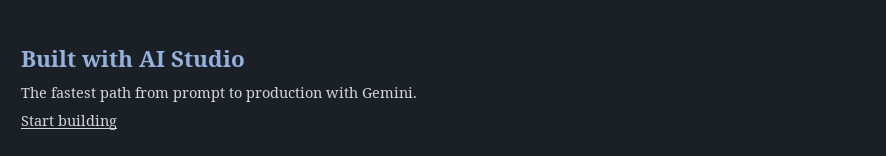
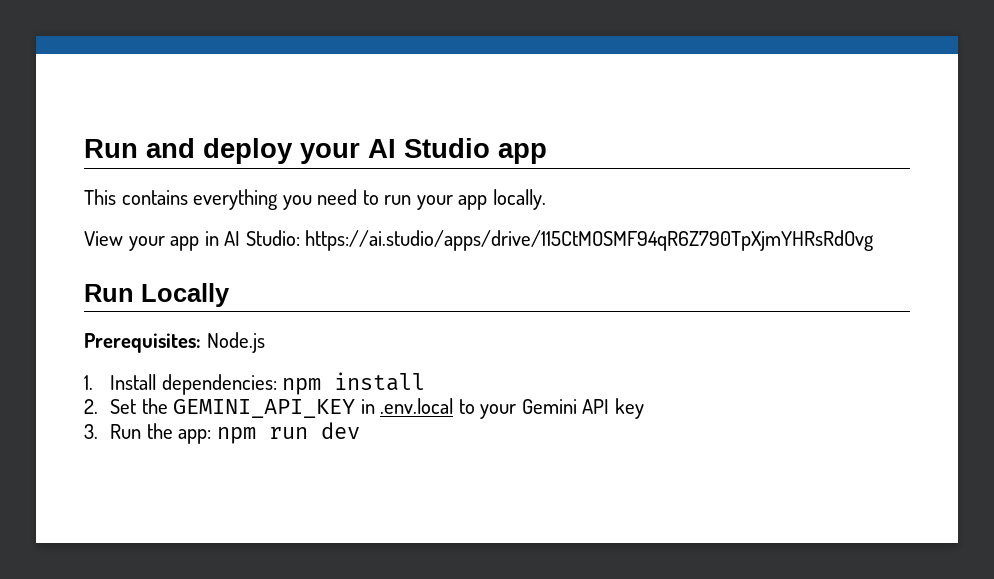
[21,50,246,67] [21,87,417,102] [21,115,117,130] Built with AI Studio // The fastest path from prompt to production with Gemini. // Start building -> [84,138,547,164] [84,189,546,210] [84,230,875,251] [84,283,230,307] [84,332,265,353] [84,372,426,395] [84,398,644,419] [84,422,360,444] Run and deploy your AI Studio app // This contains everything you need to run your app locally. // View your app in AI Studio: https://ai.studio/apps/drive/115CtMOSMF94qR6Z790TpXjmYHRsRdOvg // Run Locally // Prerequisites: Node.js // 1. Install dependencies: npm install // 2. Set the GEMINI_API_KEY in .env.local to your Gemini API key // 3. Run the app: npm run dev

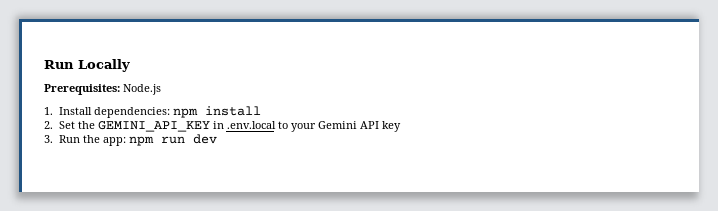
[84,138,547,164] [84,189,546,210] [84,230,875,251] [84,284,134,302] Run and deploy your AI Studio app // This contains everything you need to run your app locally. // View your app in AI Studio: https://ai.studio/apps/drive/115CtMOSMF94qR6Z790TpXjmYHRsRdOvg // Run -> [44,60,74,69] Run

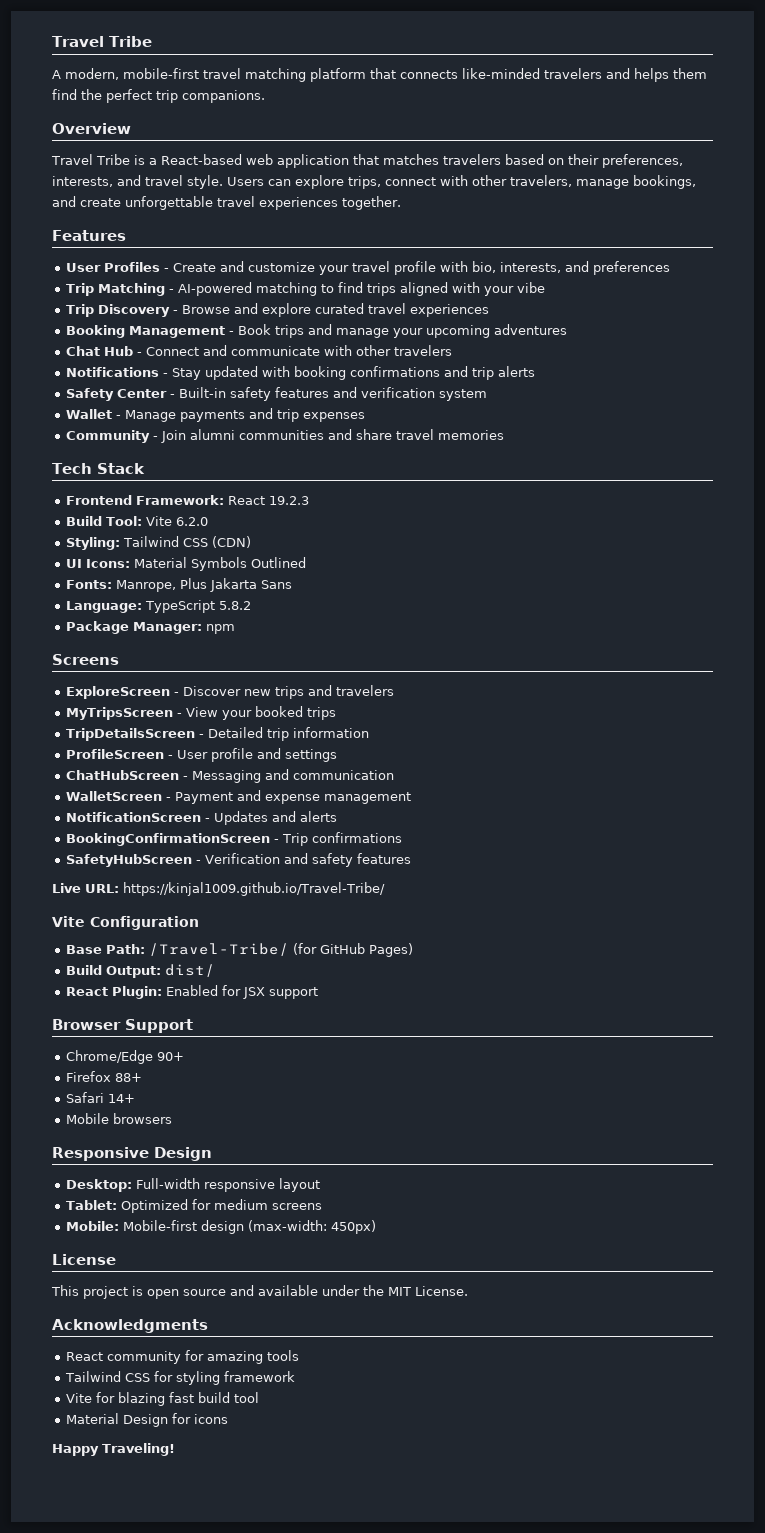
[44,59,130,72] [44,84,161,95] [44,106,261,118] [44,121,401,132] [44,134,217,146] Run Locally // Prerequisites: Node.js // 1. Install dependencies: npm install // 2. Set the GEMINI_API_KEY in .env.local to your Gemini API key // 3. Run the app: npm run dev -> [52,36,152,47] [52,68,707,82] [52,89,265,103] [52,123,131,134] [51,154,683,168] [52,175,696,189] [52,196,401,210] [52,230,126,241] [66,261,671,275] [66,282,546,296] [66,303,490,317] [66,324,568,338] [66,345,453,356] [66,366,536,380] [66,387,488,401] [66,408,366,422] [66,429,505,443] [52,463,145,474] [66,495,310,505] [66,516,209,526] [66,536,252,550] [66,557,307,571] [66,578,293,592] [66,600,252,613] [66,621,236,634] [52,654,119,665] [66,685,395,699] [66,706,337,720] [66,727,370,741] [66,748,338,762] [66,769,395,783] [66,790,412,804] [66,811,338,825] [66,832,403,846] [66,853,412,867] [52,882,385,896] [52,916,199,930] [66,943,414,957] [66,964,216,978] [66,985,319,999] [52,1019,193,1033] [66,1050,185,1064] [66,1071,143,1082] [66,1092,136,1103] [66,1113,173,1124] [52,1147,212,1161] [66,1178,321,1192] [66,1199,323,1213] [66,1220,377,1234] [52,1254,116,1265] [51,1285,468,1299] [52,1319,208,1333] [66,1350,300,1364] [65,1371,296,1385] [66,1392,260,1406] [66,1413,229,1427] [52,1443,175,1456] Travel Tribe // A modern, mobile-first travel matching platform that connects like-minded travelers and helps them find the perfect trip companions. // Overview // Travel Tribe is a React-based web application that matches travelers based on their preferences, interests, and travel style. Users can explore trips, connect with other travelers, manage bookings, and create unforgettable travel experiences together. // Features // User Profiles - Create and customize your travel profile with bio, interests, and preferences // Trip Matching - AI-powered matching to find trips aligned with your vibe // Trip Discovery - Browse and explore curated travel experiences // Booking Management - Book trips and manage your upcoming adventures // Chat Hub - Connect and communicate with other travelers // Notifications - Stay updated with booking confirmations and trip alerts // Safety Center - Built-in safety features and verification system // Wallet - Manage payments and trip expenses // Community - Join alumni communities and share travel memories // Tech Stack // Frontend Framework: React 19.2.3 // Build Tool: Vite 6.2.0 // Styling: Tailwind CSS (CDN) // UI Icons: Material Symbols Outlined // Fonts: Manrope, Plus Jakarta Sans // Language: TypeScript 5.8.2 // Package Manager: npm // Screens // ExploreScreen - Discover new trips and travelers // MyTripsScreen - View your booked trips // TripDetailsScreen - Detailed trip information // ProfileScreen - User profile and settings // ChatHubScreen - Messaging and communication // WalletScreen - Payment and expense management // NotificationScreen - Updates and alerts // BookingConfirmationScreen - Trip confirmations // SafetyHubScreen - Verification and safety features // Live URL: https://kinjal1009.github.io/Travel-Tribe/ // Vite Configuration // Base Path: /Travel-Tribe/ (for GitHub Pages) // Build Output: dist/ // React Plugin: Enabled for JSX support // Browser Support // Chrome/Edge 90+ // Firefox 88+ // Safari 14+ // Mobile browsers // Responsive Design // Desktop: Full-width responsive layout // Tablet: Optimized for medium screens // Mobile: Mobile-first design (max-width: 450px) // License // This project is open source and available under the MIT License. // Acknowledgments // React community for amazing tools // Tailwind CSS for styling framework // Vite for blazing fast build tool // Material Design for icons // Happy Traveling!

